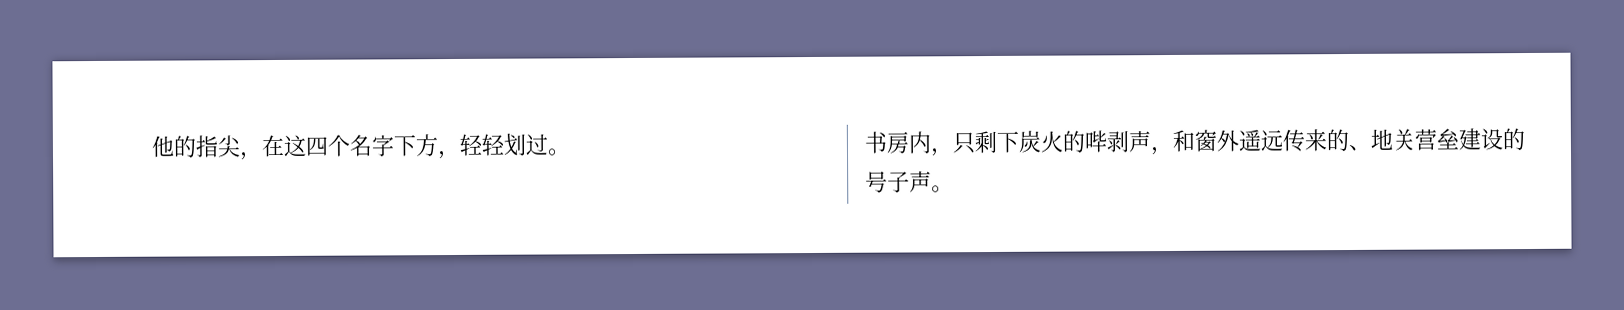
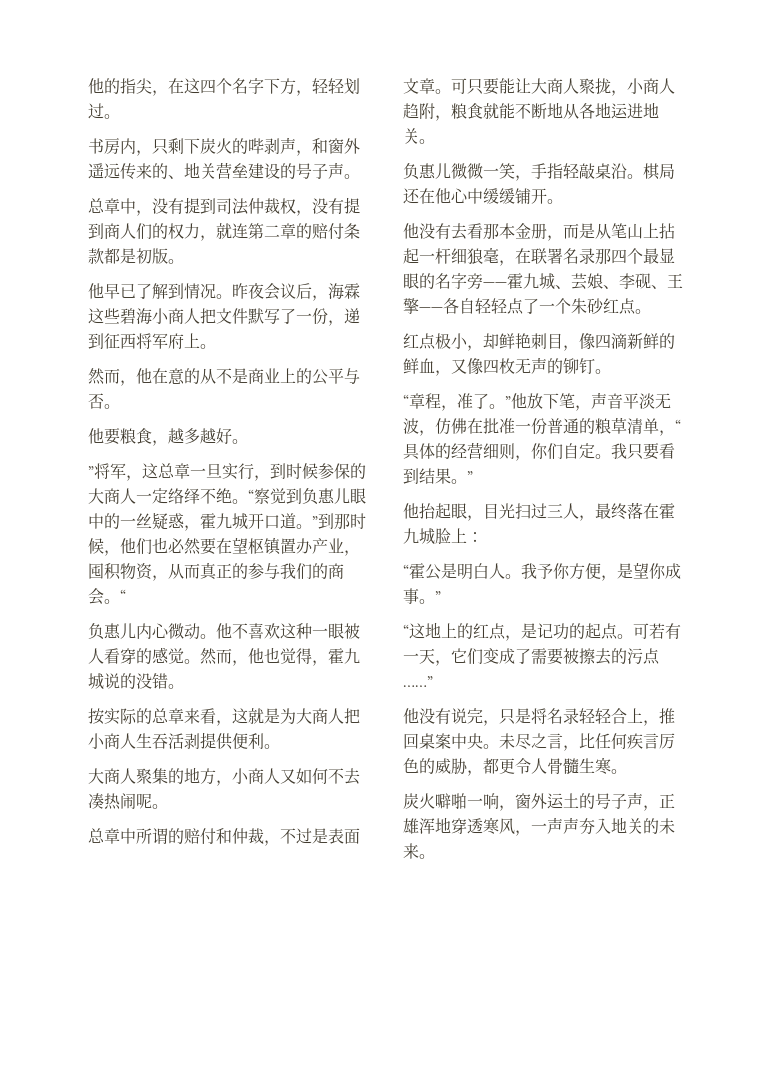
(954, 189) none -> [88,197,360,216] [88,223,360,241] [88,248,184,264] [88,283,360,301] [88,308,360,326] [88,333,216,349] [88,368,360,386] [88,393,120,409] [88,428,248,446] [88,463,366,481] [88,488,366,505] [88,512,366,531] [88,537,360,556] [88,562,344,581] [88,588,126,605] [88,623,360,640] [88,647,360,666] [88,673,184,690] [88,708,360,726] [88,732,280,750] [88,767,360,786] [88,793,168,810] [88,828,360,846] [403,78,675,96] [403,102,659,121] [403,128,435,144] [403,163,675,181] [403,188,563,204] [403,223,675,241] [403,247,675,266] [403,273,683,290] [403,298,651,315] [403,333,675,351] [403,357,611,376] [403,392,671,411] [403,417,681,436] [403,442,675,461] [403,468,473,484] [403,502,675,521] [403,528,483,545] [403,562,681,581] [403,588,441,604] [403,622,681,641] [403,648,660,666] [403,676,433,687] [403,708,675,726] [403,733,675,751] [403,757,627,776] [403,792,675,811] [403,817,675,836] [403,843,435,859] // 总章中，没有提到司法仲裁权，没有提到商人们的权力，就连第二章的赔付条款都是初版。 // 他早已了解到情况。昨夜会议后，海霖这些碧海小商人把文件默写了一份，递到征西将军府上。 // 然而，他在意的从不是商业上的公平与否。 // 他要粮食，越多越好。 // ”将军，这总章一旦实行，到时候参保的大商人一定络绎不绝。“察觉到负惠儿眼中的一丝疑惑，霍九城开口道。”到那时候，他们也必然要在望枢镇置办产业，囤积物资，从而真正的参与我们的商会。“ // 负惠儿内心微动。他不喜欢这种一眼被人看穿的感觉。然而，他也觉得，霍九城说的没错。 // 按实际的总章来看，这就是为大商人把小商人生吞活剥提供便利。 // 大商人聚集的地方，小商人又如何不去凑热闹呢。 // 总章中所谓的赔付和仲裁，不过是表面文章。可只要能让大商人聚拢，小商人趋附，粮食就能不断地从各地运进地关。 // 负惠儿微微一笑，手指轻敲桌沿。棋局还在他心中缓缓铺开。 // 他没有去看那本金册，而是从笔山上拈起一杆细狼毫，在联署名录那四个最显眼的名字旁——霍九城、芸娘、李砚、王擎——各自轻轻点了一个朱砂红点。 // 红点极小，却鲜艳刺目，像四滴新鲜的鲜血，又像四枚无声的铆钉。 // “章程，准了。”他放下笔，声音平淡无波，仿佛在批准一份普通的粮草清单，“具体的经营细则，你们自定。我只要看到结果。” // 他抬起眼，目光扫过三人，最终落在霍九城脸上： // “霍公是明白人。我予你方便，是望你成事。” // “这地上的红点，是记功的起点。可若有一天，它们变成了需要被擦去的污点……” // 他没有说完，只是将名录轻轻合上，推回桌案中央。未尽之言，比任何疾言厉色的威胁，都更令人骨髓生寒。 // 炭火噼啪一响，窗外运土的号子声，正雄浑地穿透寒风，一声声夯入地关的未来。

